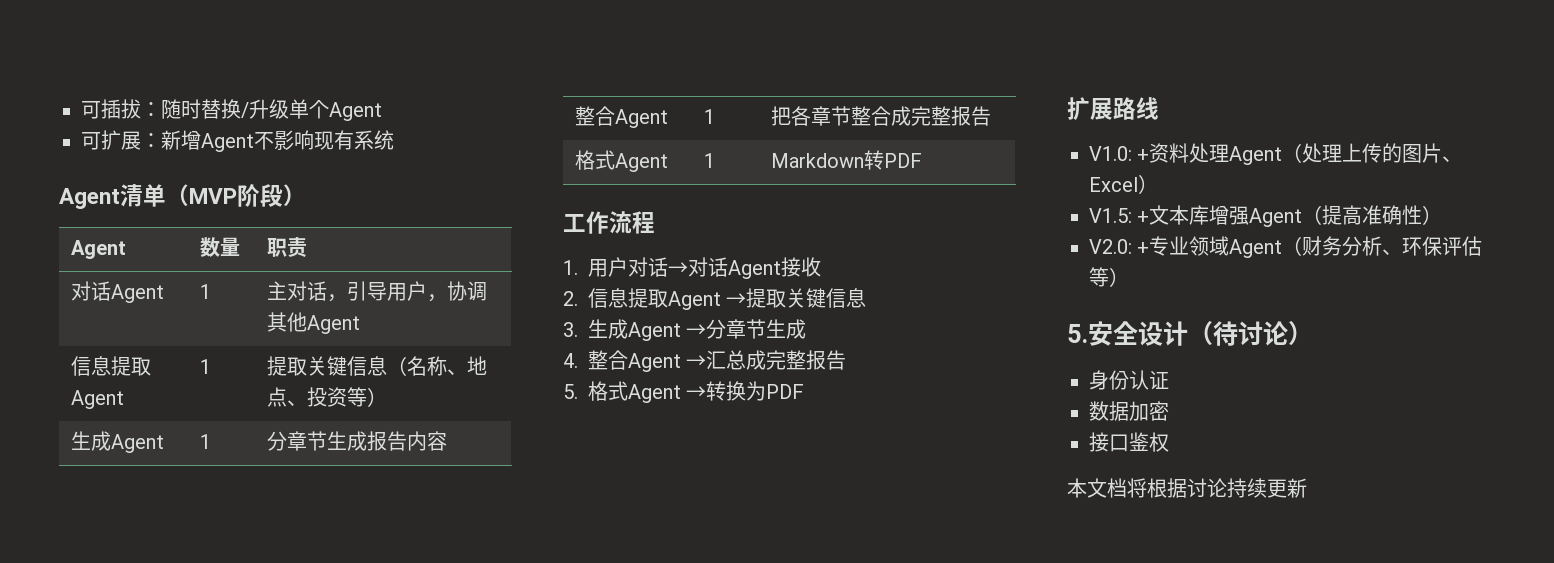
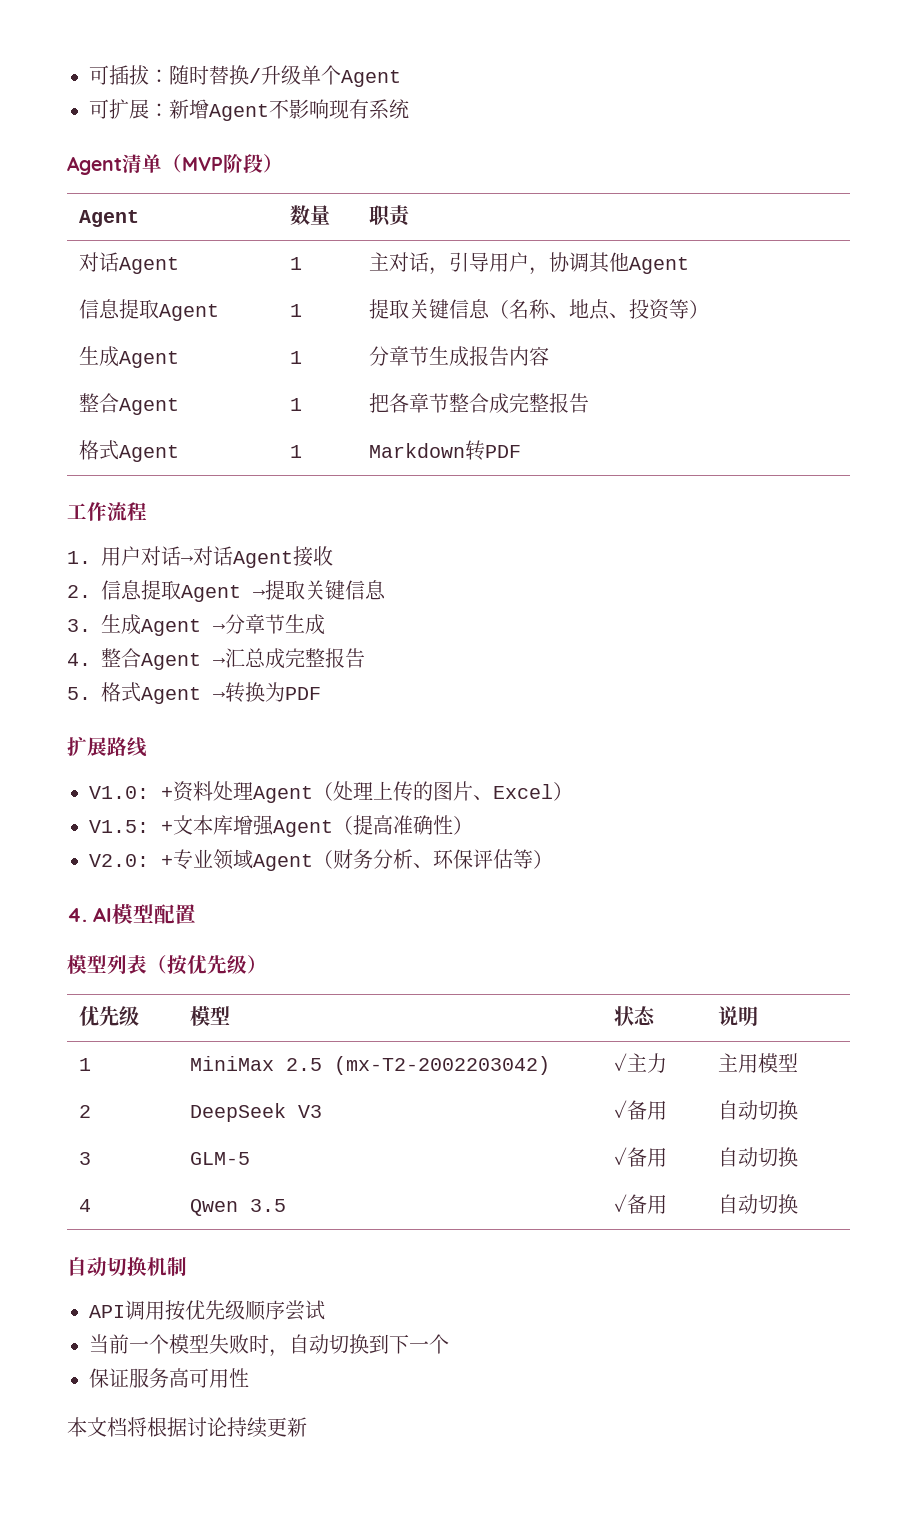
[1067,321,1313,346] [1089,370,1169,390] [1089,401,1169,421] [1089,432,1169,452] 5.安全设计（待讨论） // 身份认证 // 数据加密 // 接口鉴权 -> [67,904,196,924] [67,955,267,975] [78,1006,139,1026] [189,1006,230,1026] [613,1006,656,1026] [717,1006,758,1026] [78,1058,91,1071] [189,1056,550,1075] [613,1053,667,1073] [717,1053,798,1073] [78,1105,91,1118] [189,1103,322,1122] [613,1100,667,1120] [717,1100,798,1120] [78,1152,91,1165] [189,1152,250,1165] [613,1147,667,1167] [717,1147,798,1167] [78,1199,91,1212] [189,1199,286,1216] [613,1194,667,1214] [717,1194,798,1214] [67,1256,187,1277] [89,1300,325,1321] [89,1334,449,1357] [89,1368,249,1388] 4. AI模型配置 // 模型列表（按优先级） // 优先级 | 模型 | 状态 | 说明 // 1 | MiniMax 2.5 (mx-T2-2002203042) | ✓主力 | 主用模型 // 2 | DeepSeek V3 | ✓备用 | 自动切换 // 3 | GLM-5 | ✓备用 | 自动切换 // 4 | Qwen 3.5 | ✓备用 | 自动切换 // 自动切换机制 // API调用按优先级顺序尝试 // 当前一个模型失败时，自动切换到下一个 // 保证服务高可用性

